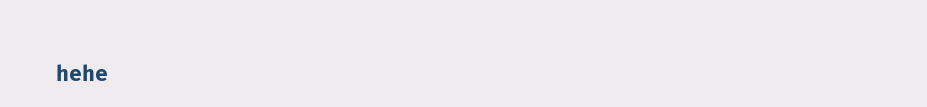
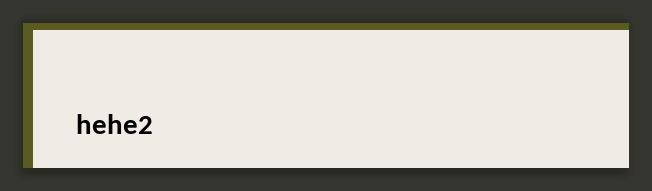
[56,64,108,81] hehe -> [76,114,153,134] hehe2

